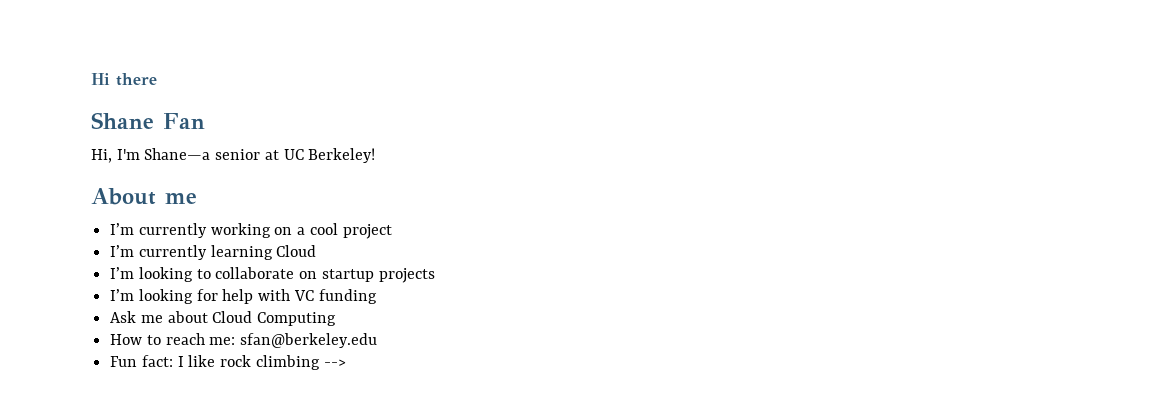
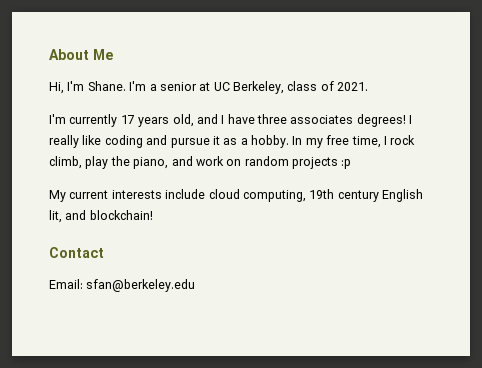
[91,73,157,86] [91,112,205,129] [91,148,376,163] [91,188,197,205] [110,223,392,239] [110,245,317,260] [110,267,435,283] [110,289,377,304] [110,311,337,326] [110,333,378,348] [110,355,346,370] Hi there // Shane Fan // Hi, I'm Shane—a senior at UC Berkeley! // About me // I’m currently working on a cool project // I’m currently learning Cloud // I’m looking to collaborate on startup projects // I’m looking for help with VC funding // Ask me about Cloud Computing // How to reach me: sfan@berkeley.edu // Fun fact: I like rock climbing --> -> [49,49,113,60] [49,81,369,94] [49,114,413,127] [49,135,416,148] [49,156,352,169] [49,189,423,202] [49,210,153,223] [49,247,104,258] [49,279,196,292] About Me // Hi, I'm Shane. I'm a senior at UC Berkeley, class of 2021. // I'm currently 17 years old, and I have three associates degrees! I really like coding and pursue it as a hobby. In my free time, I rock climb, play the piano, and work on random projects :p // My current interests include cloud computing, 19th century English lit, and blockchain! // Contact // Email: sfan@berkeley.edu

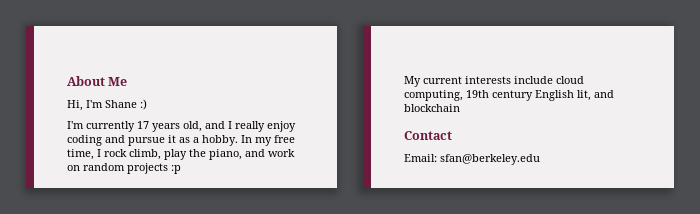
[87,81,369,94] Shane. I'm a senior at UC Berkeley, class of 2021. -> [105,99,147,110] Shane :)
[227,114,413,127] [49,135,102,148] have three associates degrees! I really like -> [235,121,296,132] really enjoy
[89,210,153,220] blockchain! -> [404,104,460,112] blockchain

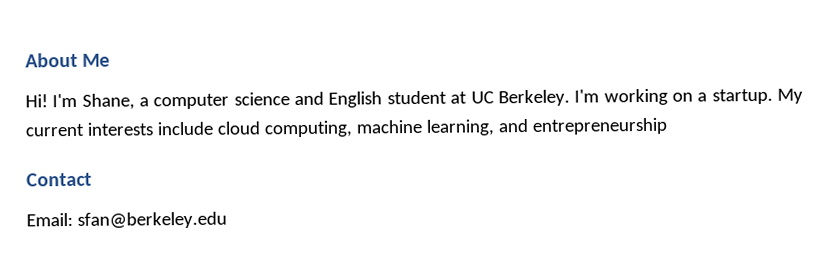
[67,99,147,111] [67,121,296,132] [67,135,295,146] [67,149,295,160] [67,163,181,174] Hi, I'm Shane :) // I'm currently 17 years old, and I really enjoy coding and pursue it as a hobby. In my free time, I rock climb, play the piano, and work on random projects :p // -> [25,88,773,110] Hi! I'm Shane, a computer science and English student at UC Berkeley. I'm working on a startup.
[466,90,614,101] [404,104,460,112] 19th century English lit, and blockchain -> [355,117,667,136] machine learning, and entrepreneurship

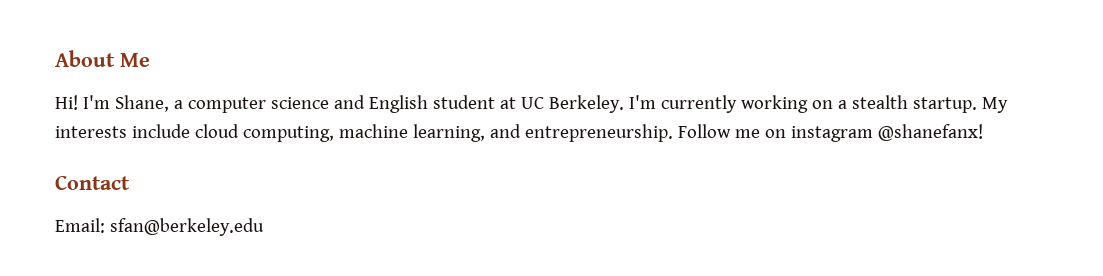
(600, 96) none -> [660,95,737,113] currently
(708, 97) none -> [851,95,908,109] stealth
[25,123,84,137] current -> (1008, 105) none
[531,117,667,135] entrepreneurship -> [524,124,983,142] entrepreneurship. Follow me on instagram @shanefanx!

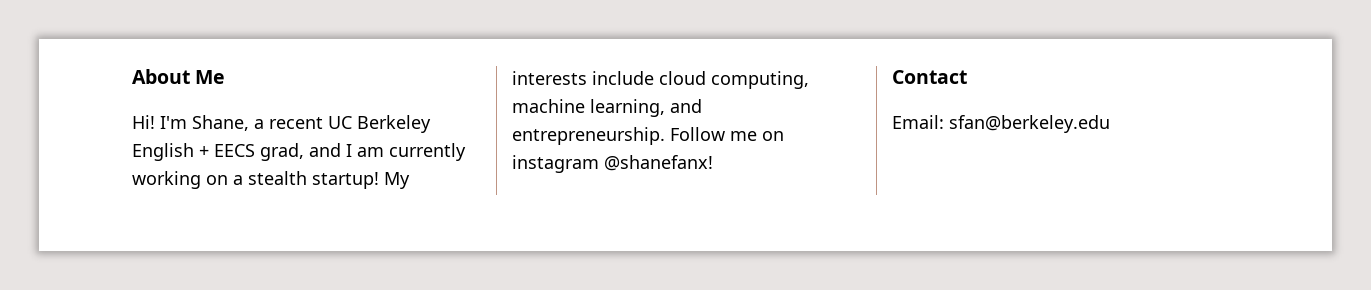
[187,95,656,113] computer science and English student at UC Berkeley. I'm -> [269,115,431,133] [132,143,384,161] recent UC Berkeley English + EECS grad, and I am
[912,97,977,113] startup. -> [312,172,379,189] startup!

